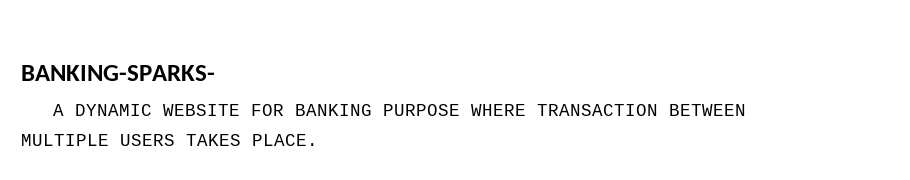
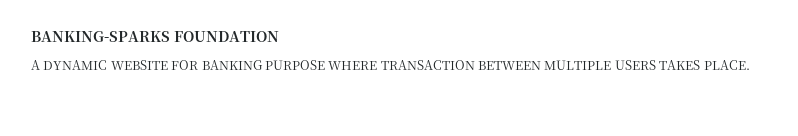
[21,65,215,81] BANKING-SPARKS- -> [31,31,279,42] BANKING-SPARKS FOUNDATION

